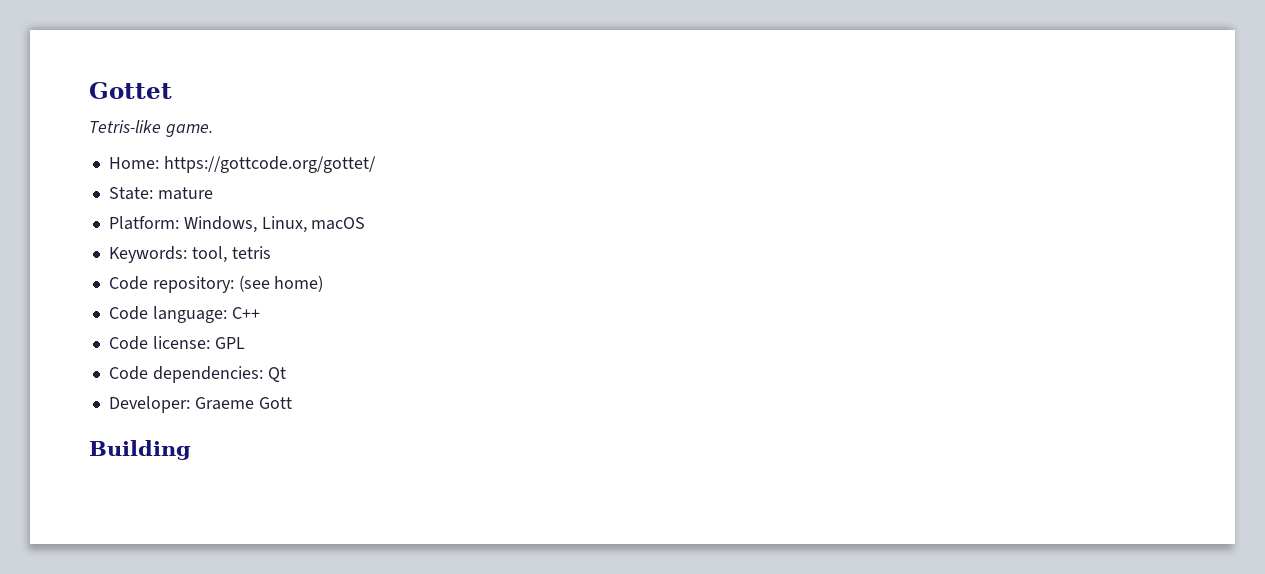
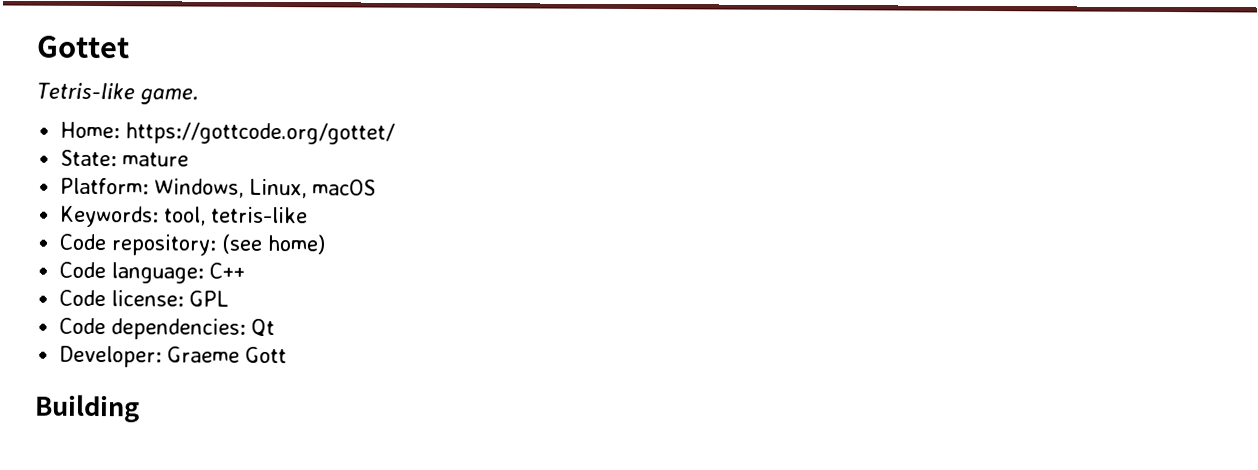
[231,246,271,259] tetris -> [211,206,309,224] tetris-like

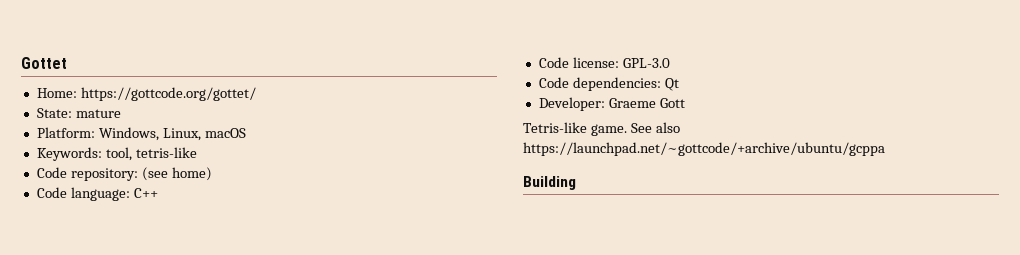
[36,82,199,105] // Tetris-like game. -> (67, 63) none
[189,290,230,307] GPL -> [622,58,670,68] GPL-3.0
(288, 355) none -> [523,122,680,136] [523,142,885,156] // Tetris-like game. See also https://launchpad.net/~gottcode/+archive/ubuntu/gcppa

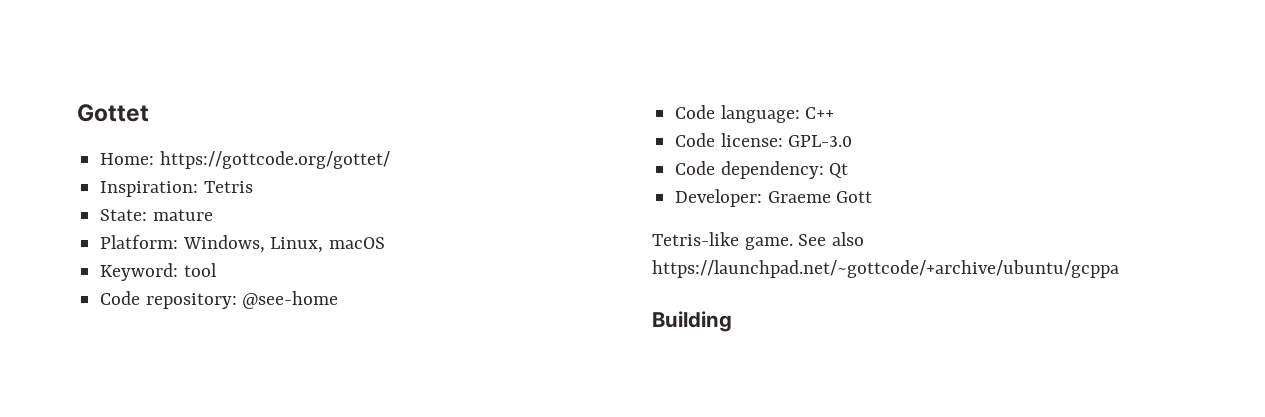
(256, 94) none -> [100,181,253,197] // Inspiration: Tetris
[36,147,197,161] Keywords: tool, tetris-like -> [100,263,217,281] Keyword: tool
[141,167,212,181] (see home) -> [242,291,339,309] @see-home
[572,77,661,91] dependencies: -> [720,161,824,179] dependency:

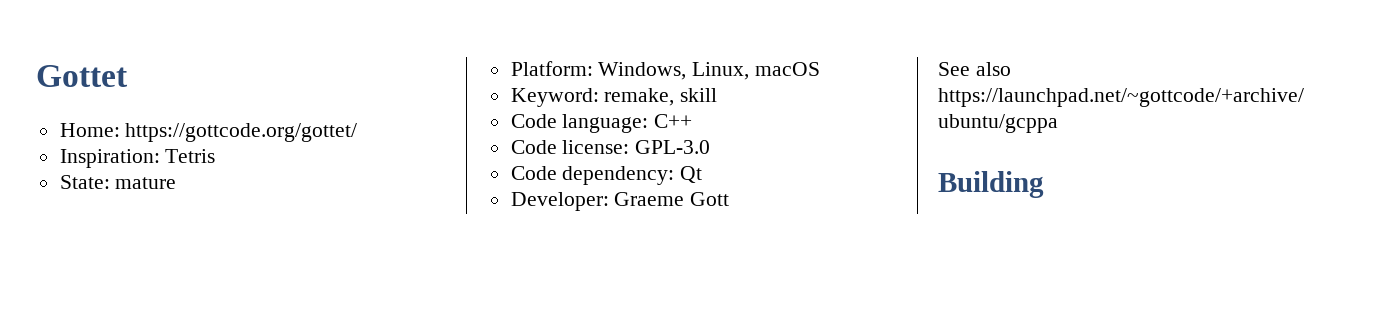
[183,263,217,277] [100,291,339,309] tool // Code repository: @see-home -> [604,88,718,106] remake, skill
[652,232,793,250] Tetris-like game. -> (730, 199) none

